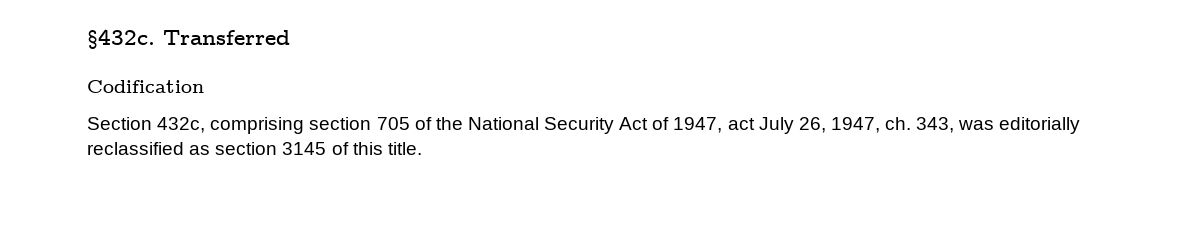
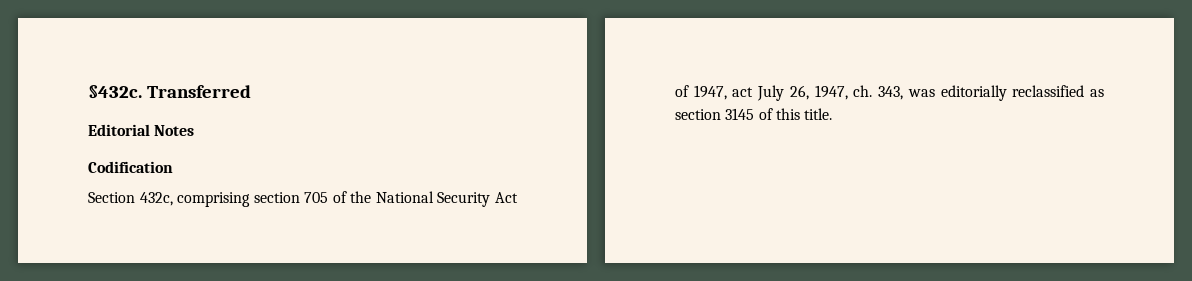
(290, 37) none -> [88,124,195,136] // Editorial Notes

